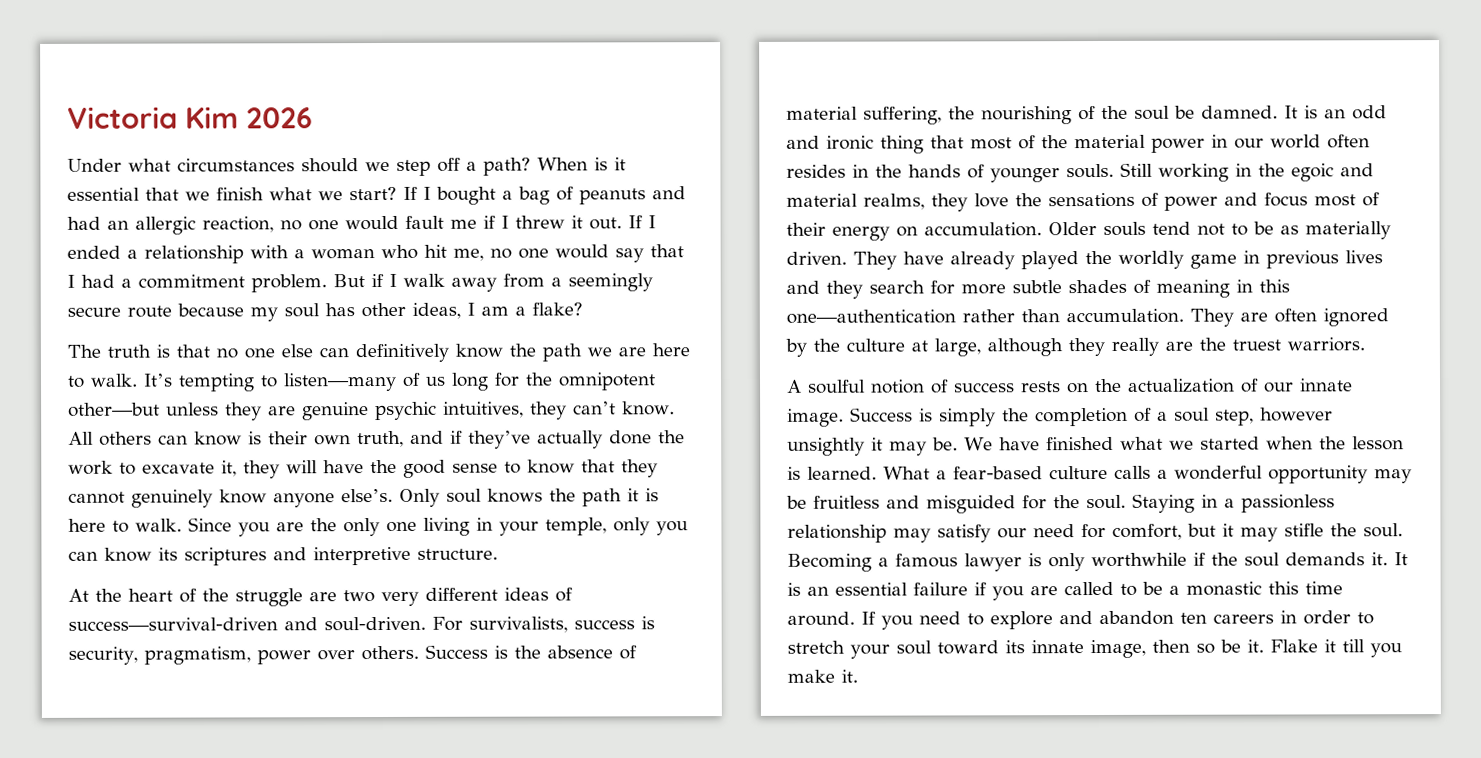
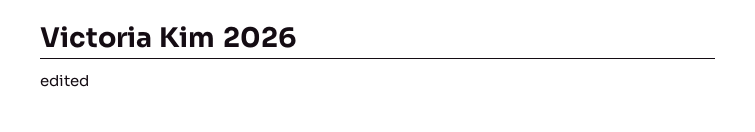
[67,157,626,176] [67,186,686,205] [67,215,656,235] [67,244,684,264] [67,273,653,293] [67,302,583,322] [67,343,690,363] [67,372,656,392] [68,401,675,421] [68,430,685,449] [68,459,658,479] [68,488,659,508] [68,517,688,537] [68,546,498,566] [68,587,573,607] [68,616,655,633] [68,644,637,665] [786,105,1387,125] [786,134,1370,154] [786,162,1374,183] [786,192,1380,212] [786,221,1391,241] [786,250,1383,270] [786,279,1290,299] [786,308,1389,327] [785,337,1365,357] [787,378,1353,394] [787,407,1333,427] [787,436,1404,456] [787,465,1412,484] [786,493,1335,514] [787,523,1403,543] [787,552,1408,572] [787,581,1343,601] [787,610,1374,630] [787,639,1402,659] [787,669,858,683] Under what circumstances should we step off a path? When is it essential that we finish what we start? If I bought a bag of peanuts and had an allergic reaction, no one would fault me if I threw it out. If I ended a relationship with a woman who hit me, no one would say that I had a commitment problem. But if I walk away from a seemingly secure route because my soul has other ideas, I am a flake? // The truth is that no one else can definitively know the path we are here to walk. It’s tempting to listen—many of us long for the omnipotent other—but unless they are genuine psychic intuitives, they can’t know. All others can know is their own truth, and if they’ve actually done the work to excavate it, they will have the good sense to know that they cannot genuinely know anyone else’s. Only soul knows the path it is here to walk. Since you are the only one living in your temple, only you can know its scriptures and interpretive structure. // At the heart of the struggle are two very different ideas of success—survival-driven and soul-driven. For survivalists, success is security, pragmatism, power over others. Success is the absence of material suffering, the nourishing of the soul be damned. It is an odd and ironic thing that most of the material power in our world often resides in the hands of younger souls. Still working in the egoic and material realms, they love the sensations of power and focus most of their energy on accumulation. Older souls tend not to be as materially driven. They have already played the worldly game in previous lives and they search for more subtle shades of meaning in this one—authentication rather than accumulation. They are often ignored by the culture at large, although they really are the truest warriors. // A soulful notion of success rests on the actualization of our innate image. Success is simply the completion of a soul step, however unsightly it may be. We have finished what we started when the lesson is learned. What a fear-based culture calls a wonderful opportunity may be fruitless and misguided for the soul. Staying in a passionless relationship may satisfy our need for comfort, but it may stifle the soul. Becoming a famous lawyer is only worthwhile if the soul demands it. It is an essential failure if you are called to be a monastic this time around. If you need to explore and abandon ten careers in order to stretch your soul toward its innate image, then so be it. Flake it till you make it. -> [40,74,89,87] edited

